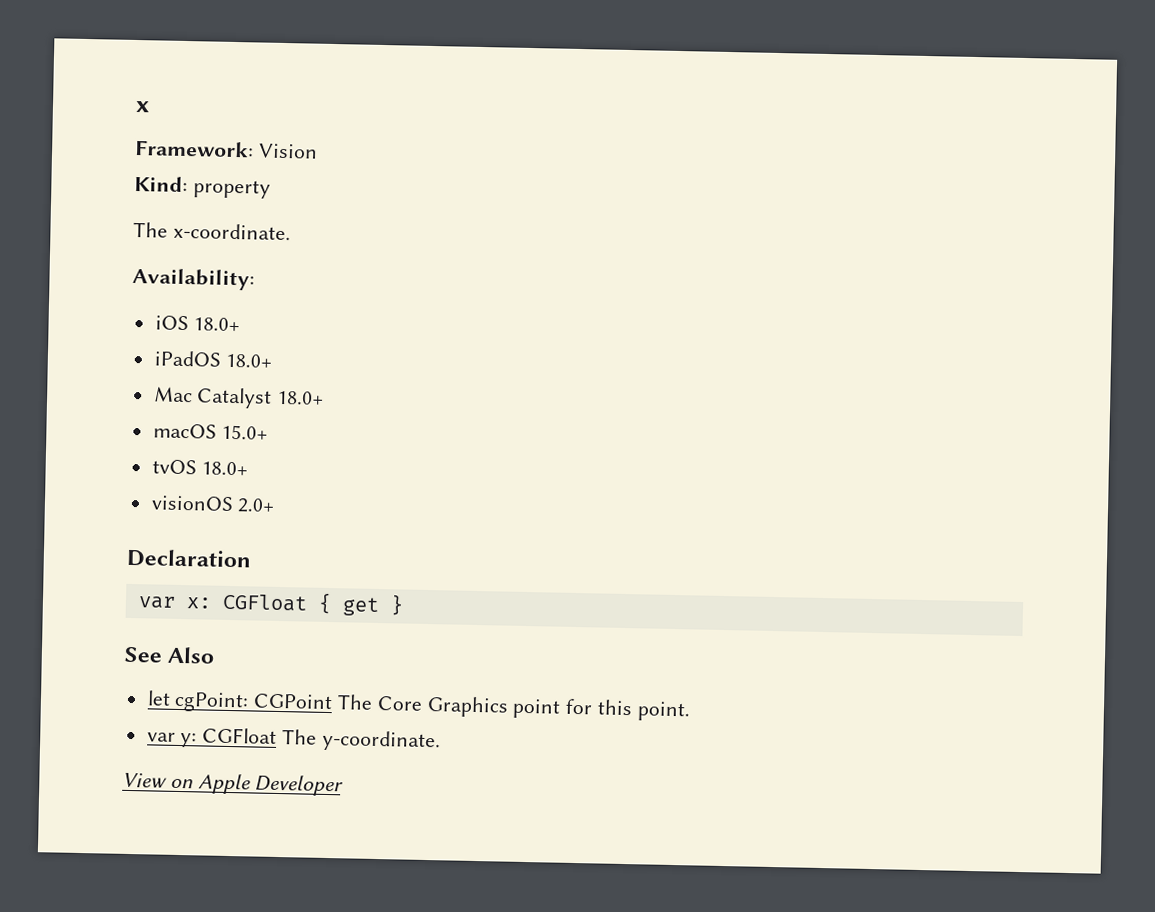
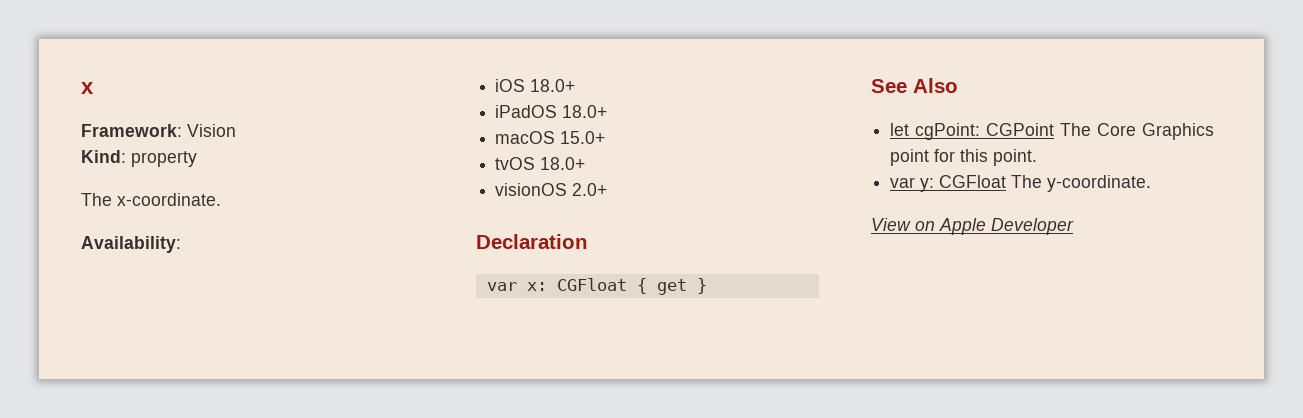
[153,386,325,409] // Mac Catalyst 18.0+ -> (608, 111) none

